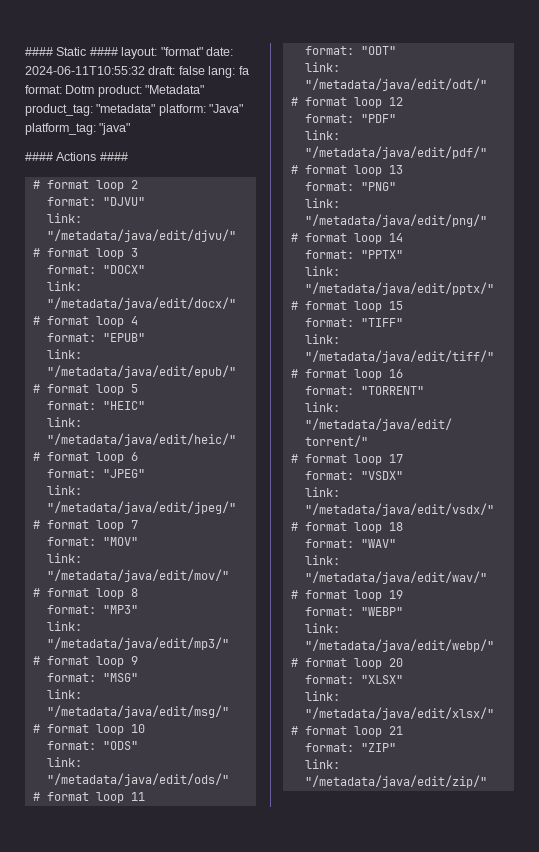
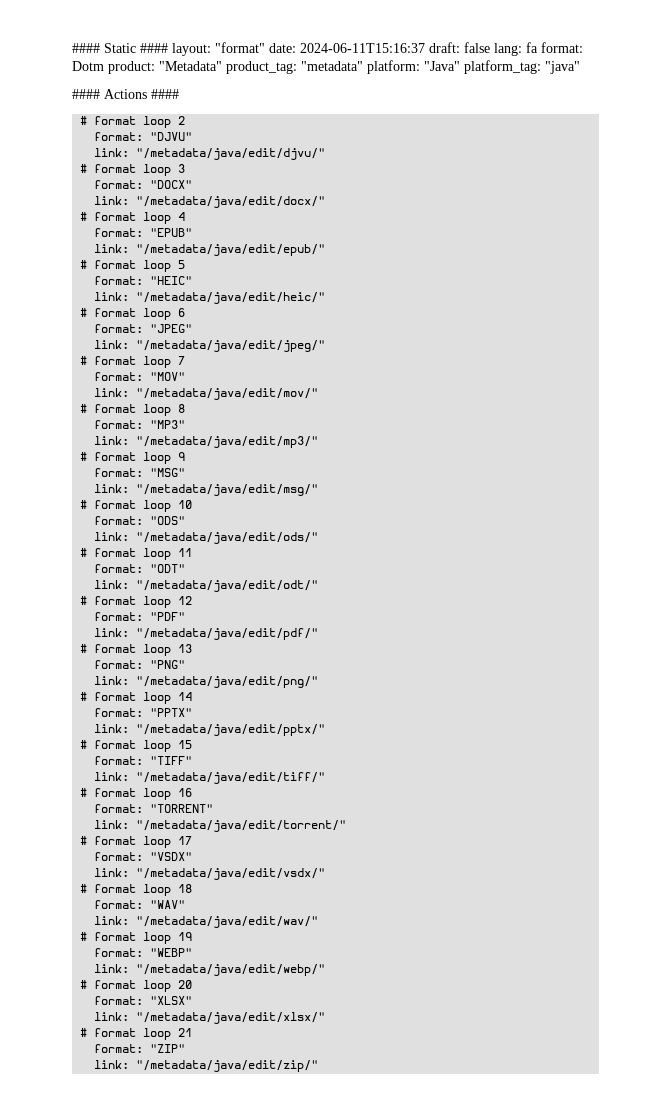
[25,66,145,75] 2024-06-11T10:55:32 -> [300,43,425,53] 2024-06-11T15:16:37

